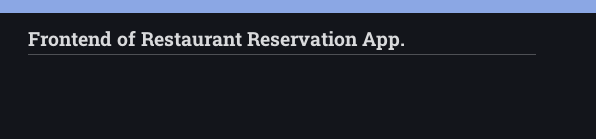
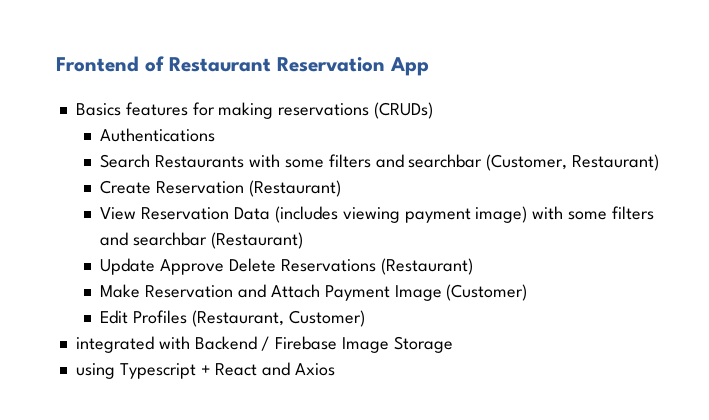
[362,32,406,50] App. -> [390,57,429,76] [75,102,434,119] [100,128,216,142] [100,154,660,171] [100,180,341,197] [100,206,654,223] [100,232,303,249] [100,258,473,275] [100,284,528,301] [100,310,365,327] [75,336,453,353] [75,362,336,379] App // Basics features for making reservations (CRUDs) // Authentications // Search Restaurants with some filters and searchbar (Customer, Restaurant) // Create Reservation (Restaurant) // View Reservation Data (includes viewing payment image) with some filters and searchbar (Restaurant) // Update Approve Delete Reservations (Restaurant) // Make Reservation and Attach Payment Image (Customer) // Edit Profiles (Restaurant, Customer) // integrated with Backend / Firebase Image Storage // using Typescript + React and Axios

